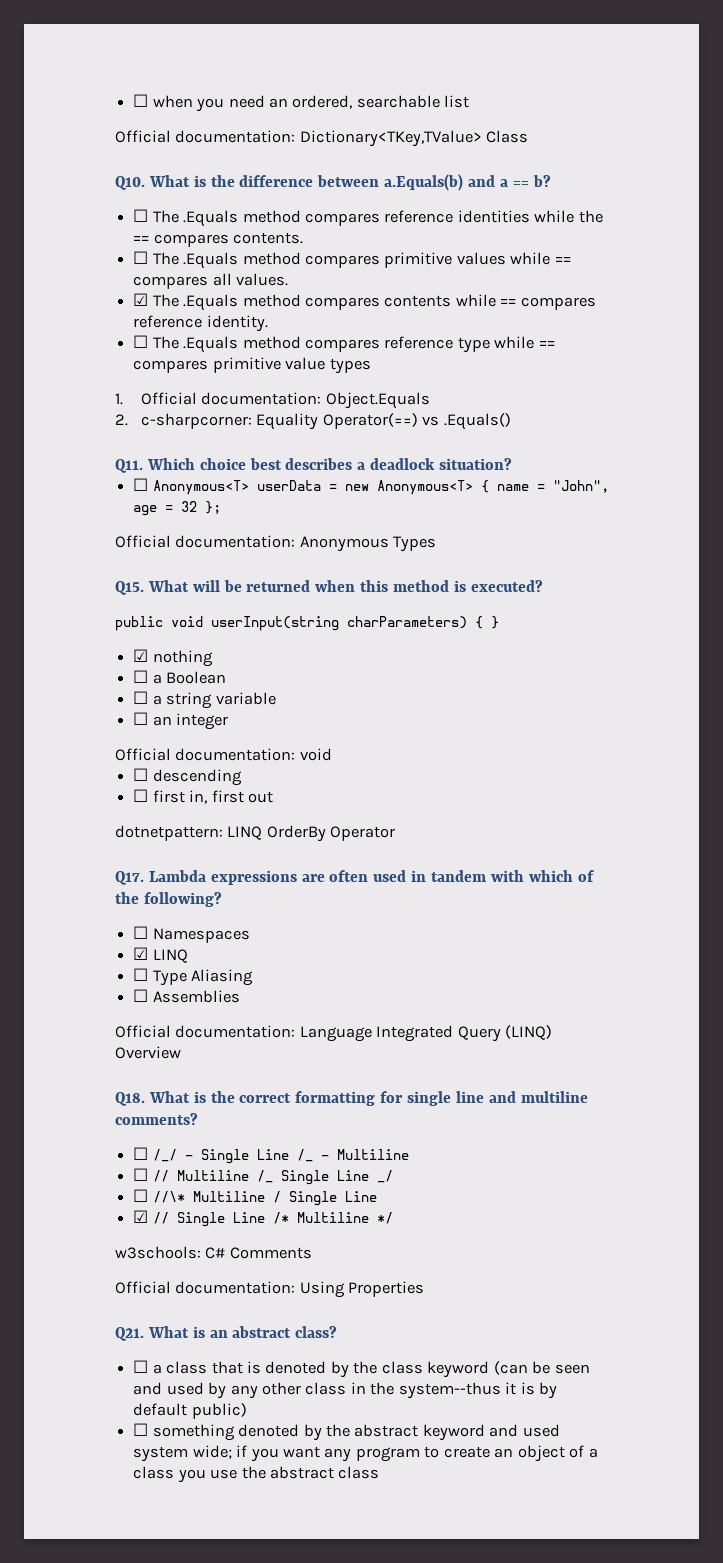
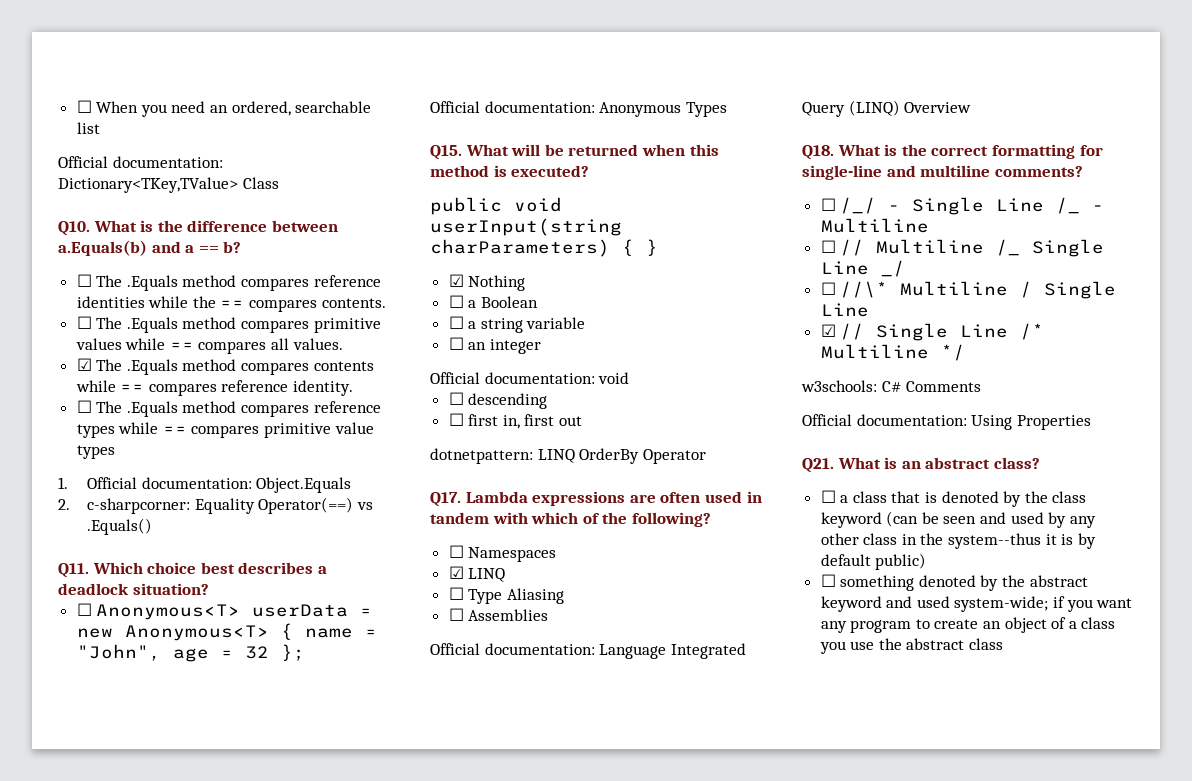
[133,94,193,108] ☐ when -> [76,100,139,113] ☐ When
[457,337,490,353] type -> [76,424,115,438] types
[152,650,213,667] nothing -> [468,275,526,291] Nothing
[407,1091,484,1106] single line -> [802,165,882,180] single-line
[133,1445,232,1462] system wide; -> [954,596,1049,612] system-wide;

